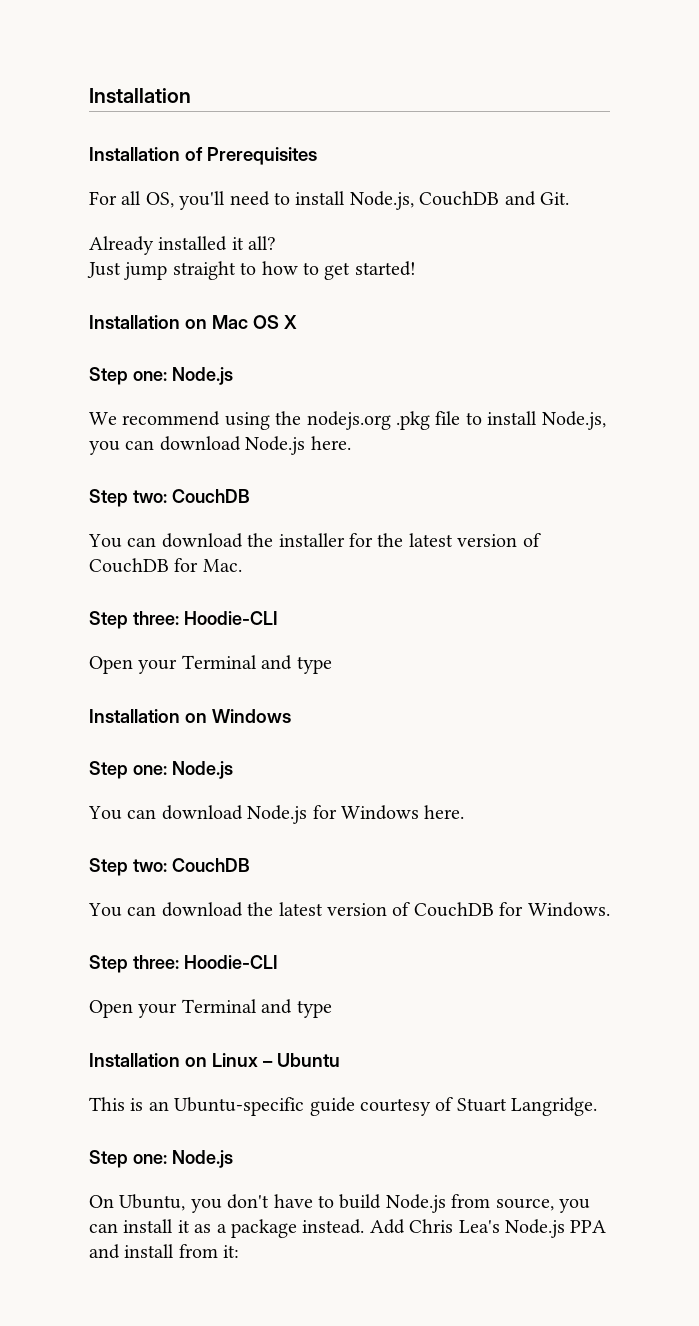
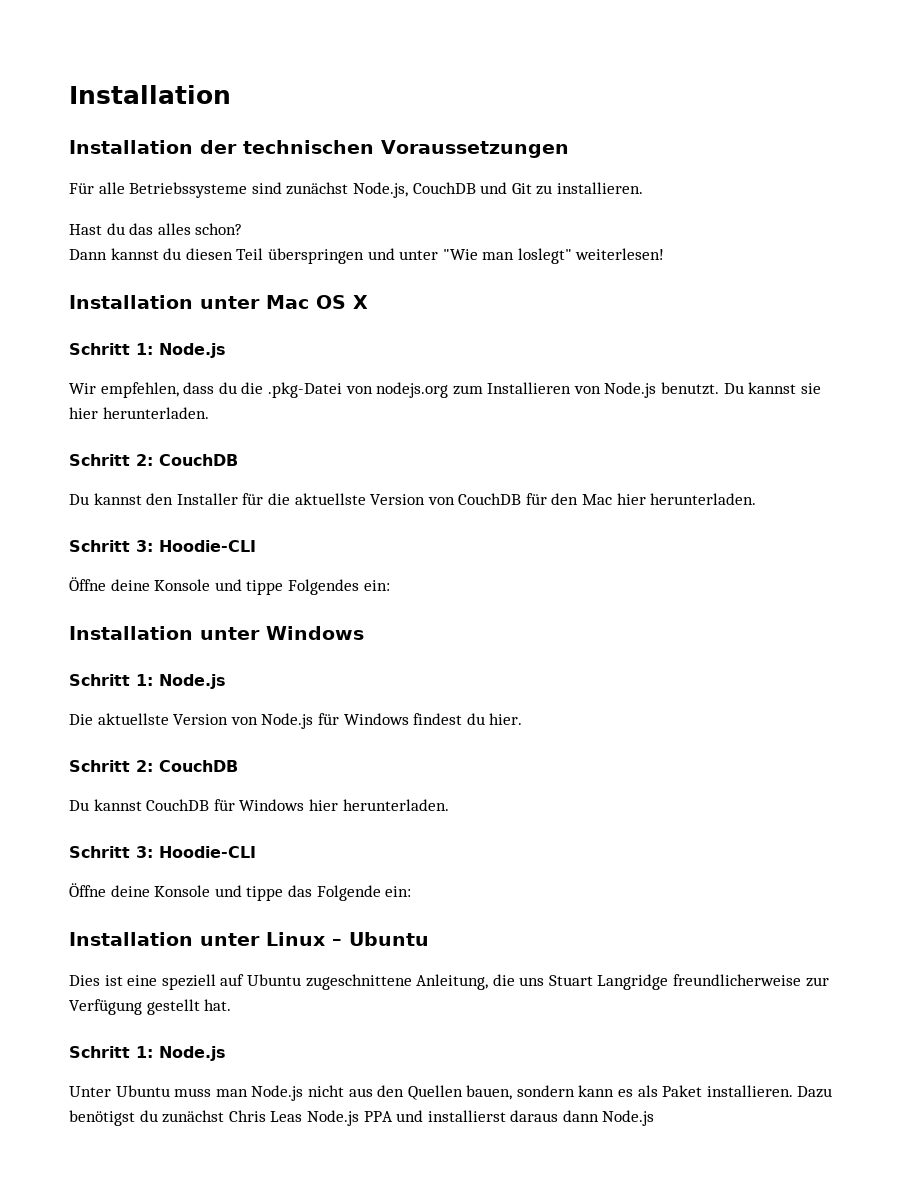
[184,147,317,165] [89,191,569,210] [89,236,277,255] [87,261,416,280] [89,315,207,329] of Prerequisites // For all OS, you'll need to install Node.js, CouchDB and Git. // Already installed it all? // Just jump straight to how to get started! // Installation on -> [200,140,569,158] [69,182,643,198] [69,223,243,235] [69,248,665,264] [69,295,260,309] der technischen Voraussetzungen // Für alle Betriebssysteme sind zunächst Node.js, CouchDB und Git zu installieren. // Hast du das alles schon? // Dann kannst du diesen Teil überspringen und unter "Wie man loslegt" weiterlesen! // Installation unter
[89,367,233,385] [89,411,606,430] [89,436,351,455] [89,489,250,507] [88,533,541,548] [89,558,242,573] [89,611,278,629] [89,655,332,674] [89,709,207,723] Step one: Node.js // We recommend using the nodejs.org .pkg file to install Node.js, you can download Node.js here. // Step two: CouchDB // You can download the installer for the latest version of CouchDB for Mac. // Step three: Hoodie-CLI // Open your Terminal and type // Installation on -> [69,343,226,358] [69,382,821,398] [69,407,209,419] [69,454,238,466] [69,493,757,505] [69,540,256,552] [69,577,390,595] [69,626,260,640] Schritt 1: Node.js // Wir empfehlen, dass du die .pkg-Datei von nodejs.org zum Installieren von Node.js benutzt. Du kannst sie hier herunterladen. // Schritt 2: CouchDB // Du kannst den Installer für die aktuellste Version von CouchDB für den Mac hier herunterladen. // Schritt 3: Hoodie-CLI // Öffne deine Konsole und tippe Folgendes ein: // Installation unter
[89,761,233,779] [88,805,465,824] [89,858,250,876] [88,902,610,917] [89,955,278,973] [89,999,332,1018] [89,1053,207,1067] Step one: Node.js // You can download Node.js for Windows here. // Step two: CouchDB // You can download the latest version of CouchDB for Windows. // Step three: Hoodie-CLI // Open your Terminal and type // Installation on -> [69,674,226,689] [69,713,523,729] [69,760,238,772] [69,799,449,811] [69,846,256,858] [69,883,412,901] [69,932,260,946] Schritt 1: Node.js // Die aktuellste Version von Node.js für Windows findest du hier. // Schritt 2: CouchDB // Du kannst CouchDB für Windows hier herunterladen. // Schritt 3: Hoodie-CLI // Öffne deine Konsole und tippe das Folgende ein: // Installation unter
[89,1097,598,1116] [89,1150,233,1168] [89,1194,590,1213] [89,1219,607,1238] [89,1244,240,1259] This is an Ubuntu-specific guide courtesy of Stuart Langridge. // Step one: Node.js // On Ubuntu, you don't have to build Node.js from source, you can install it as a package instead. Add Chris Lea's Node.js PPA and install from it: -> [69,974,829,990] [69,999,232,1015] [69,1046,226,1061] [69,1085,833,1101] [69,1110,655,1126] Dies ist eine speziell auf Ubuntu zugeschnittene Anleitung, die uns Stuart Langridge freundlicherweise zur Verfügung gestellt hat. // Schritt 1: Node.js // Unter Ubuntu muss man Node.js nicht aus den Quellen bauen, sondern kann es als Paket installieren. Dazu benötigst du zunächst Chris Leas Node.js PPA und installierst daraus dann Node.js

